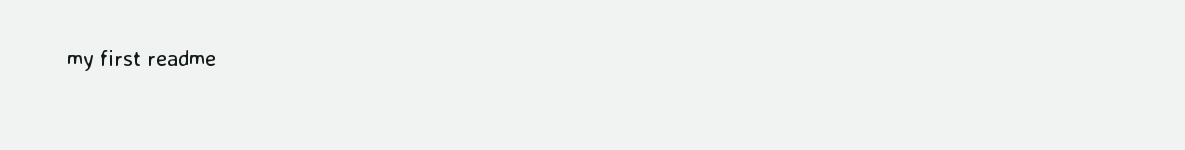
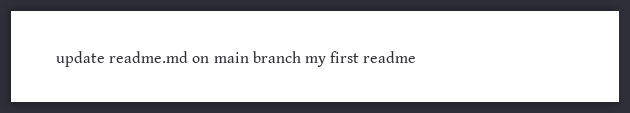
(67, 63) none -> [56,51,301,67] update readme.md on main branch

